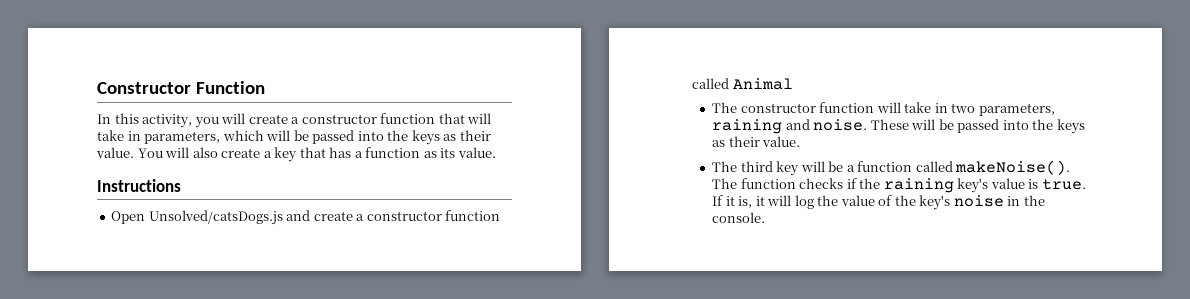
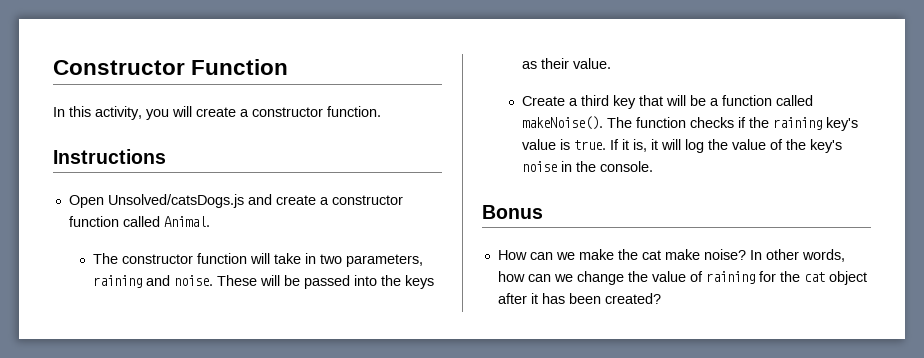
[380,113,492,124] [97,130,491,145] [96,147,496,162] function that will take in parameters, which will be passed into the keys as their value. You will also create a key that has a function as its value. -> [327,106,381,117] function.
[732,78,793,90] Animal -> [163,216,210,227] Animal.
[712,161,738,172] The -> [522,96,579,106] Create a
(800, 168) none -> [639,95,664,106] that
(766, 217) none -> [482,205,543,219] [497,249,845,262] [497,271,867,285] [497,293,661,304] // Bonus // How can we make the cat make noise? In other words, how can we change the value of raining for the cat object after it has been created?

